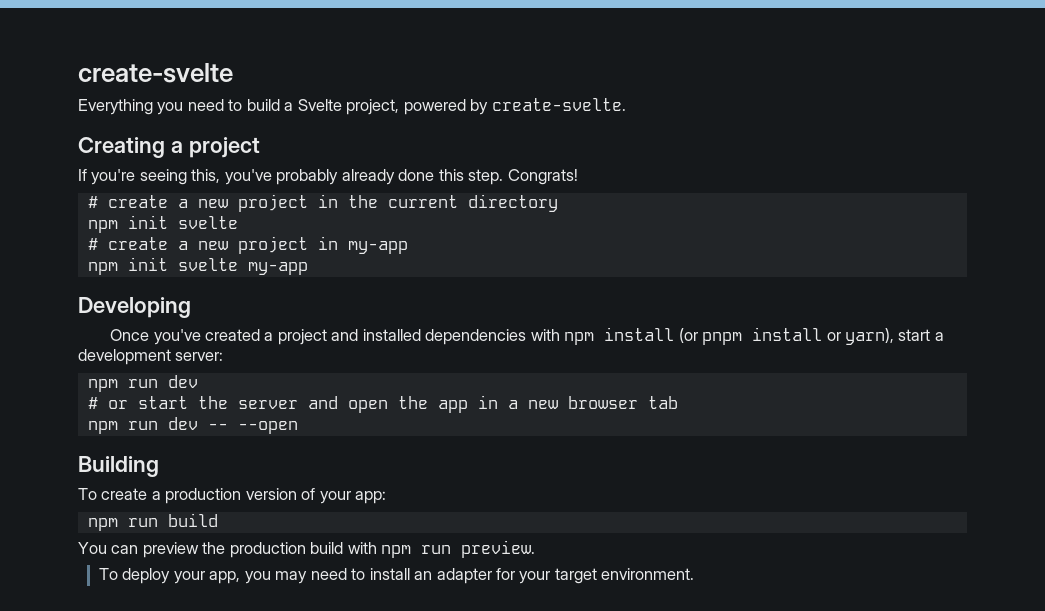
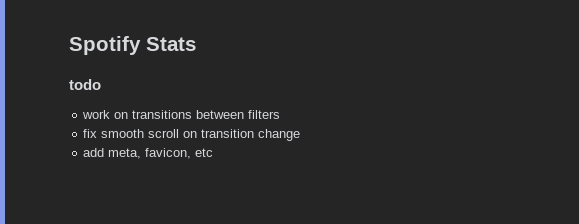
[78,63,233,83] [78,98,626,115] [78,137,260,158] [78,169,578,185] [87,194,558,212] [87,215,238,233] [87,236,408,254] [87,257,308,275] [78,297,191,318] [110,327,944,345] [78,349,224,365] [87,375,198,392] [87,395,678,413] [87,417,298,434] [78,456,159,477] [78,488,387,504] [87,513,218,531] [78,540,536,558] [98,568,695,584] create-svelte // Everything you need to build a Svelte project, powered by create-svelte. // Creating a project // If you're seeing this, you've probably already done this step. Congrats! // # create a new project in the current directory // npm init svelte // # create a new project in my-app // npm init svelte my-app // Developing // Once you've created a project and installed dependencies with npm install (or pnpm install or yarn), start a development server: // npm run dev // # or start the server and open the app in a new browser tab // npm run dev -- --open // Building // To create a production version of your app: // npm run build // You can preview the production build with npm run preview. // To deploy your app, you may need to install an adapter for your target environment. -> [69,36,196,55] [69,79,101,90] [82,110,281,119] [83,129,301,141] [83,148,214,159] Spotify Stats // todo // work on transitions between filters // fix smooth scroll on transition change // add meta, favicon, etc

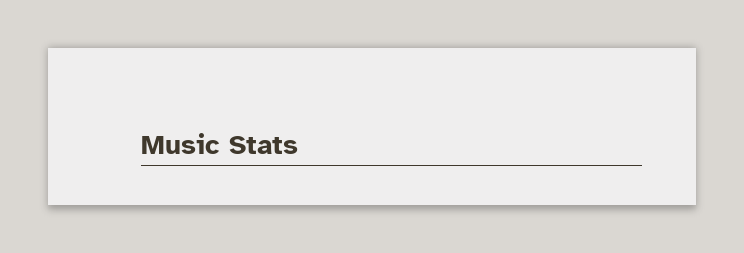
[69,36,141,55] Spotify -> [141,133,220,154] Music
[69,79,101,90] [82,110,281,119] [83,129,301,141] [83,148,214,159] // todo // work on transitions between filters // fix smooth scroll on transition change // add meta, favicon, etc -> (298, 145) none

